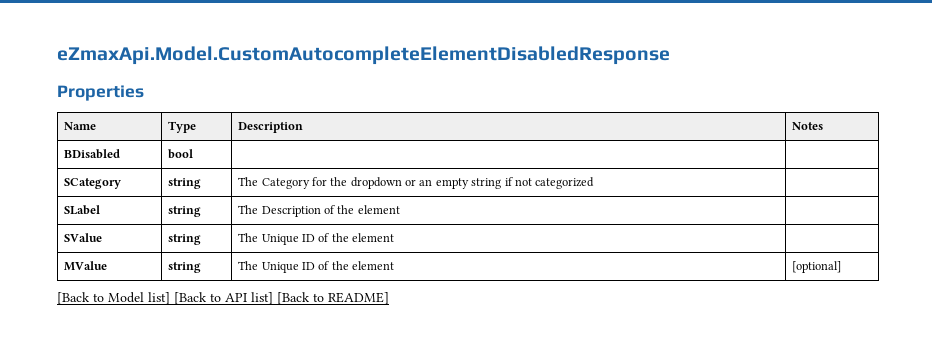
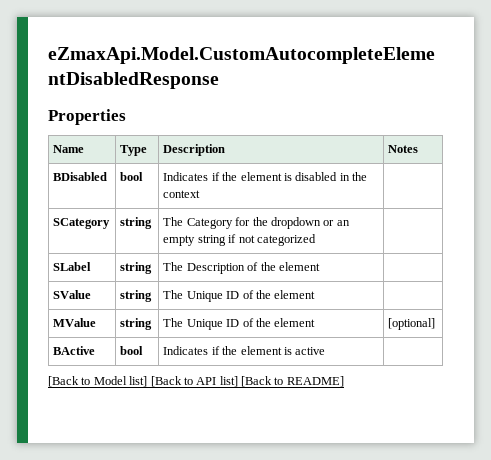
(194, 154) none -> [163,172,367,181] [163,190,201,198] Indicates if the element is disabled in the context
(842, 267) none -> [53,346,96,355] [120,346,144,355] [163,346,326,355] // BActive | bool | Indicates if the element is active |

